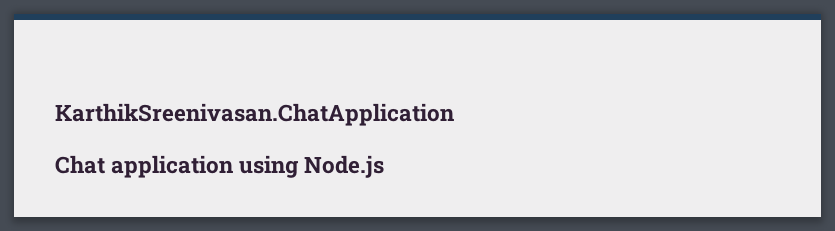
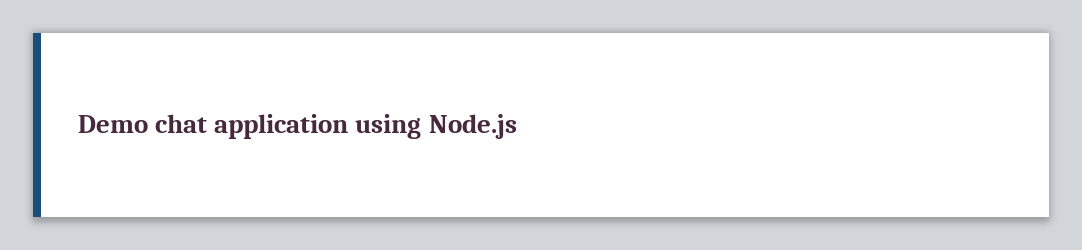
[55,103,454,126] [55,155,105,174] KarthikSreenivasan.ChatApplication // Chat -> [78,114,208,133] Demo chat

